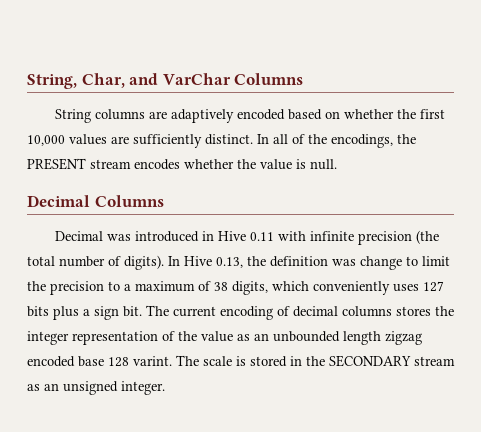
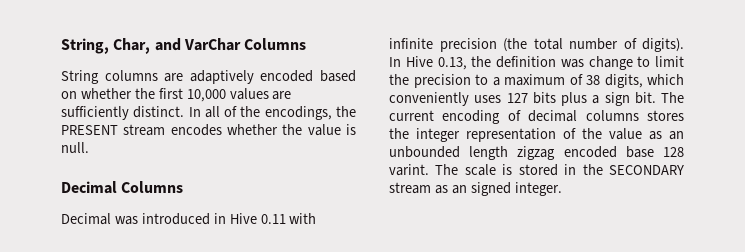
[63,381,118,395] unsigned -> [470,182,511,196] signed

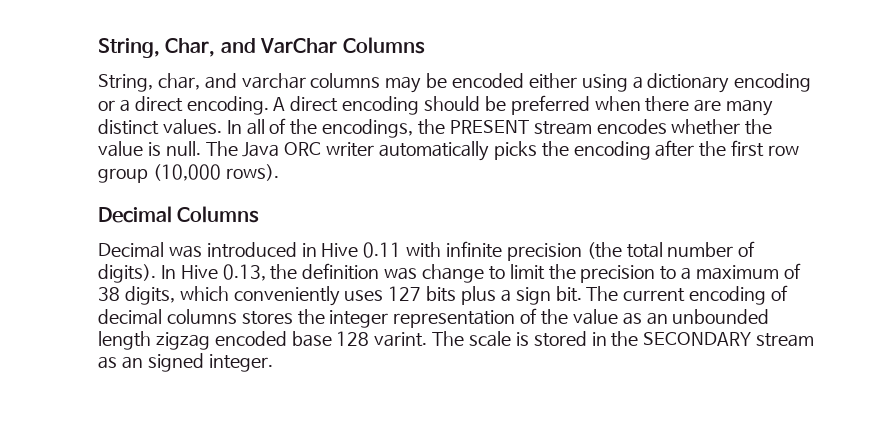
[61,70,356,84] [61,88,292,102] [61,106,185,120] String columns are adaptively encoded based on whether the first 10,000 values are sufficiently distinct. -> [98,73,812,93] [98,95,774,116] [98,119,222,135] String, char, and varchar columns may be encoded either using a dictionary encoding or a direct encoding. A direct encoding should be preferred when there are many distinct values.
(89, 147) none -> [205,140,800,161] [98,164,279,183] The Java ORC writer automatically picks the encoding after the first row group (10,000 rows).

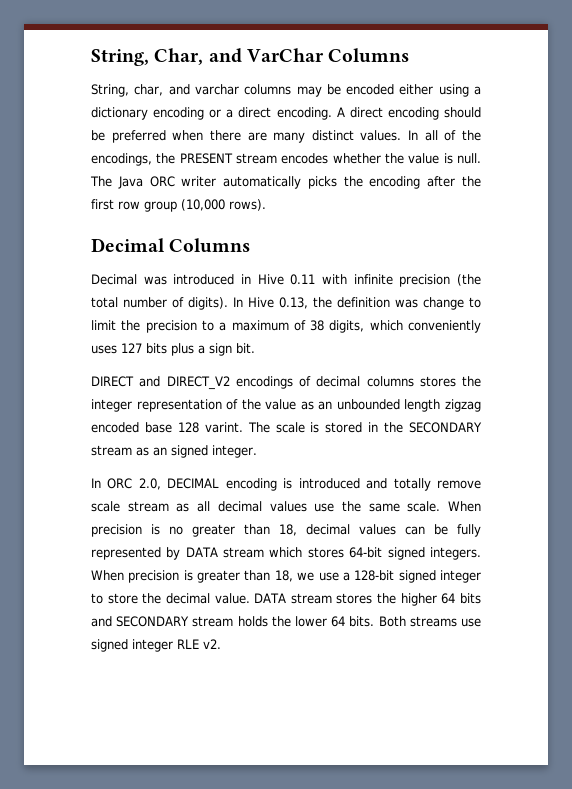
[586,286,767,305] The current encoding -> [91,376,293,390] // DIRECT and DIRECT_V2 encodings
(273, 363) none -> [91,478,482,491] [91,501,481,512] [91,524,481,537] [91,547,481,560] [91,570,482,583] [91,593,481,606] [91,616,481,627] [91,639,221,652] // In ORC 2.0, DECIMAL encoding is introduced and totally remove scale stream as all decimal values use the same scale. When precision is no greater than 18, decimal values can be fully represented by DATA stream which stores 64-bit signed integers. When precision is greater than 18, we use a 128-bit signed integer to store the decimal value. DATA stream stores the higher 64 bits and SECONDARY stream holds the lower 64 bits. Both streams use signed integer RLE v2.

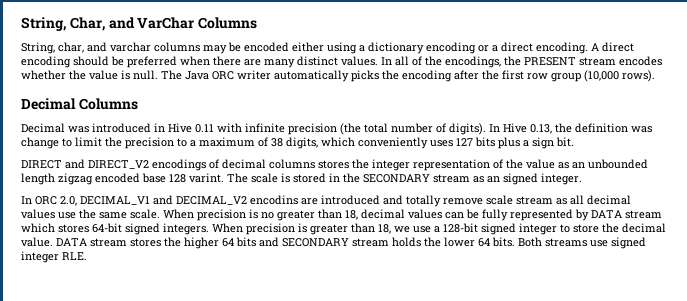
[167,478,293,491] DECIMAL encoding is -> [80,195,318,205] DECIMAL_V1 and DECIMAL_V2 encodins are
[177,639,221,649] RLE v2. -> [62,252,87,260] RLE.

